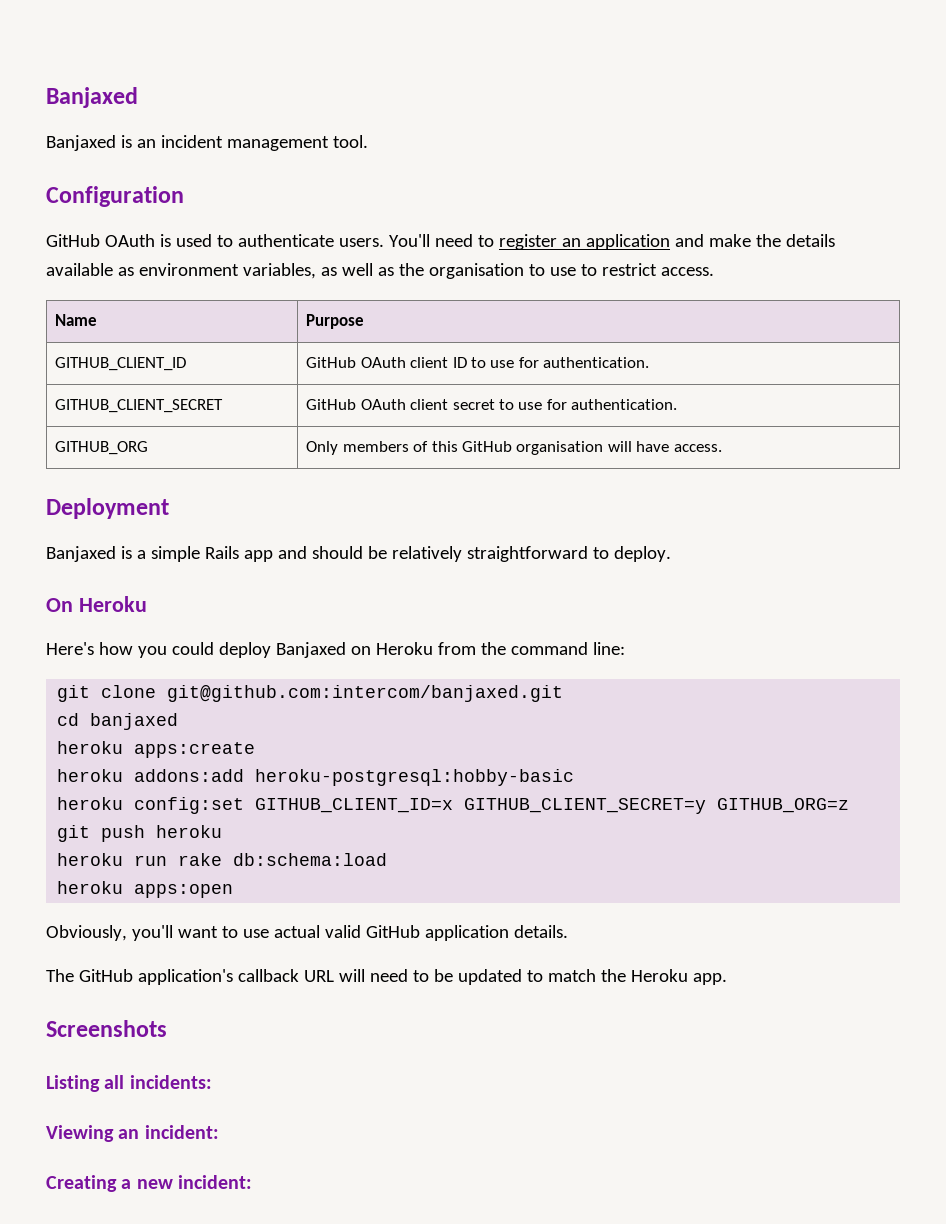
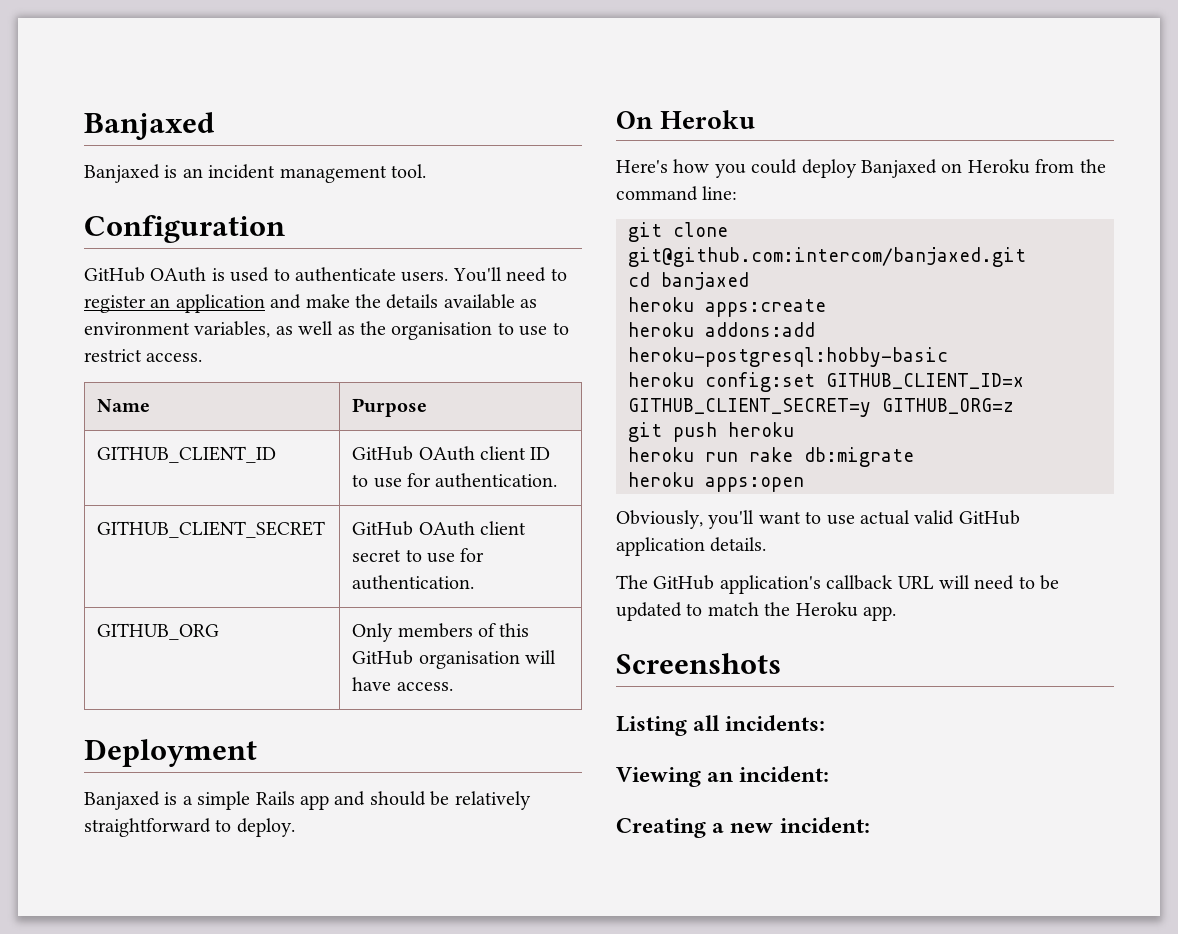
[233,853,388,866] db:schema:load -> [804,447,914,467] db:migrate

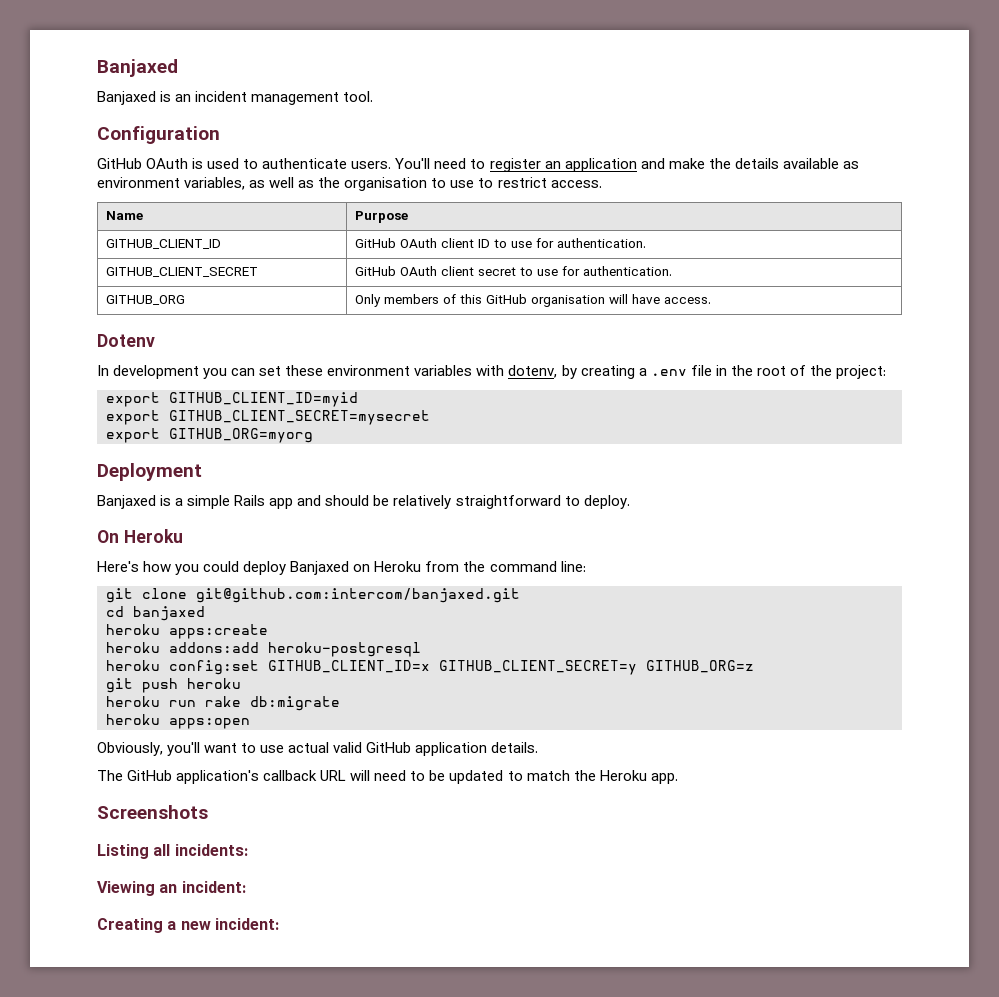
(453, 686) none -> [97,334,155,347] [97,365,886,379] [106,392,358,407] [106,410,430,425] [106,428,313,443] // Dotenv // In development you can set these environment variables with dotenv, by creating a .env file in the root of the project: // export GITHUB_CLIENT_ID=myid // export GITHUB_CLIENT_SECRET=mysecret // export GITHUB_ORG=myorg
[628,347,948,367] heroku-postgresql:hobby-basic -> [268,642,421,657] heroku-postgresql

